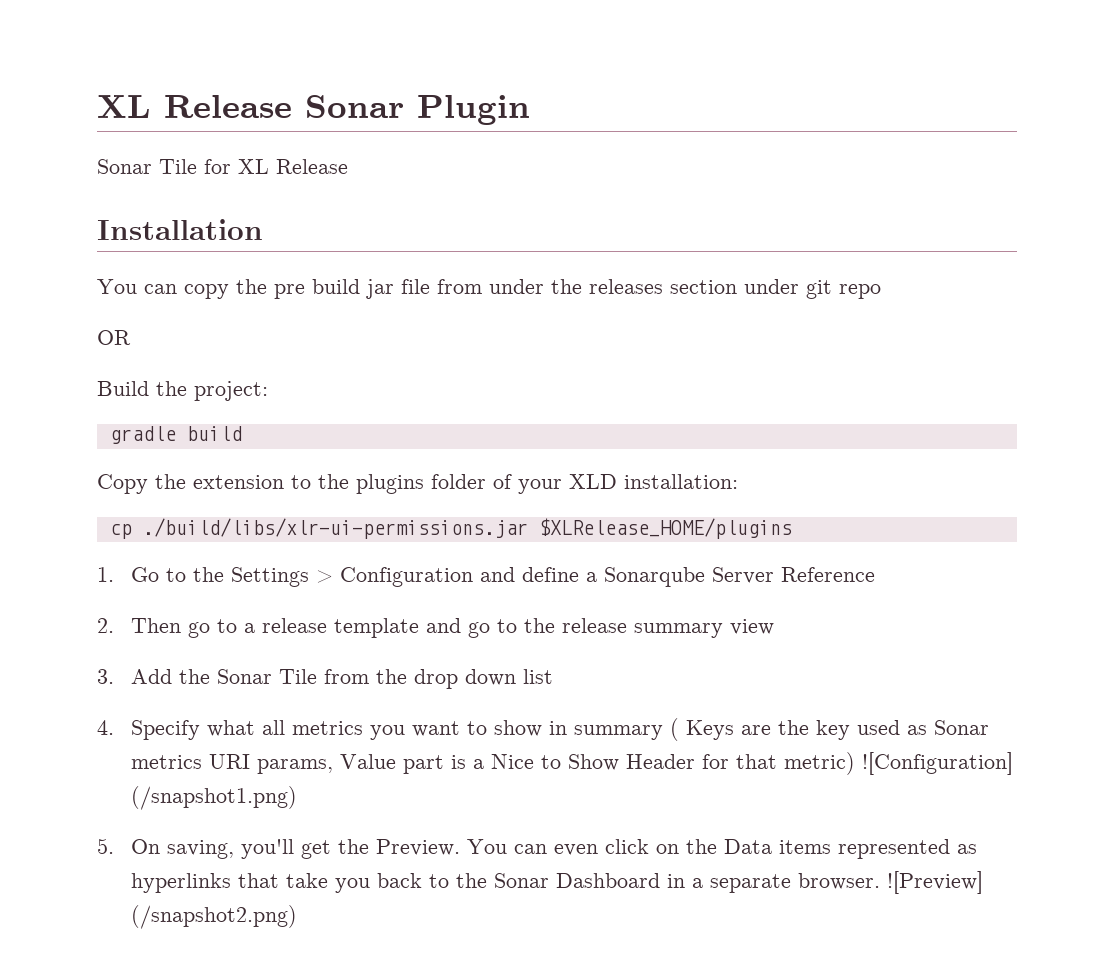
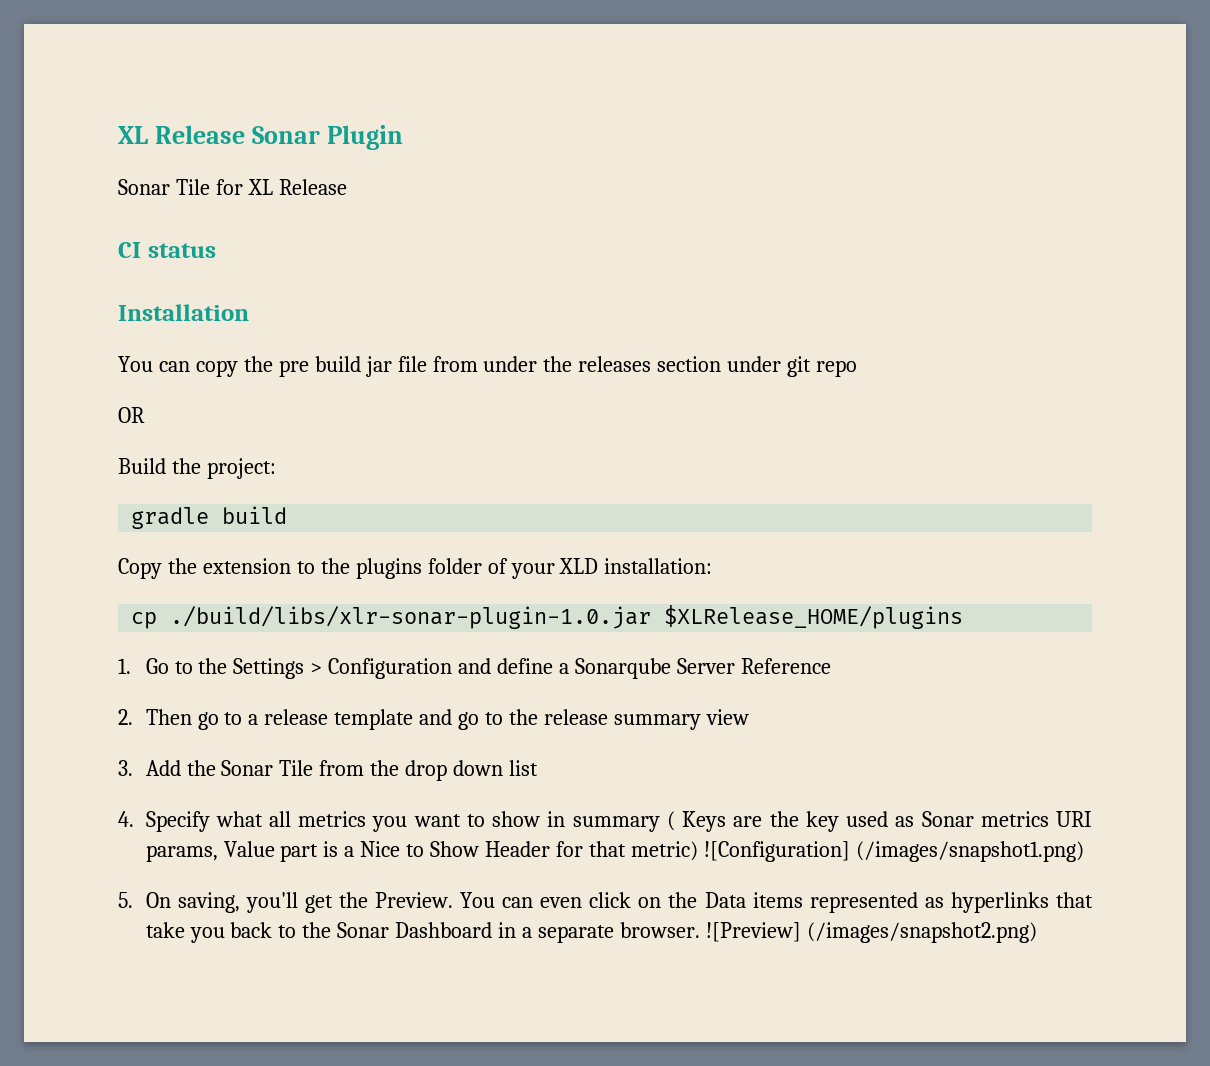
(348, 166) none -> [118,242,216,258] // CI status
[142,518,528,539] ./build/libs/xlr-ui-permissions.jar -> [170,606,652,629] ./build/libs/xlr-sonar-plugin-1.0.jar
[131,786,298,810] (/snapshot1.png) -> [855,841,1084,862] (/images/snapshot1.png)
[131,905,298,929] (/snapshot2.png) -> [806,922,1037,943] (/images/snapshot2.png)

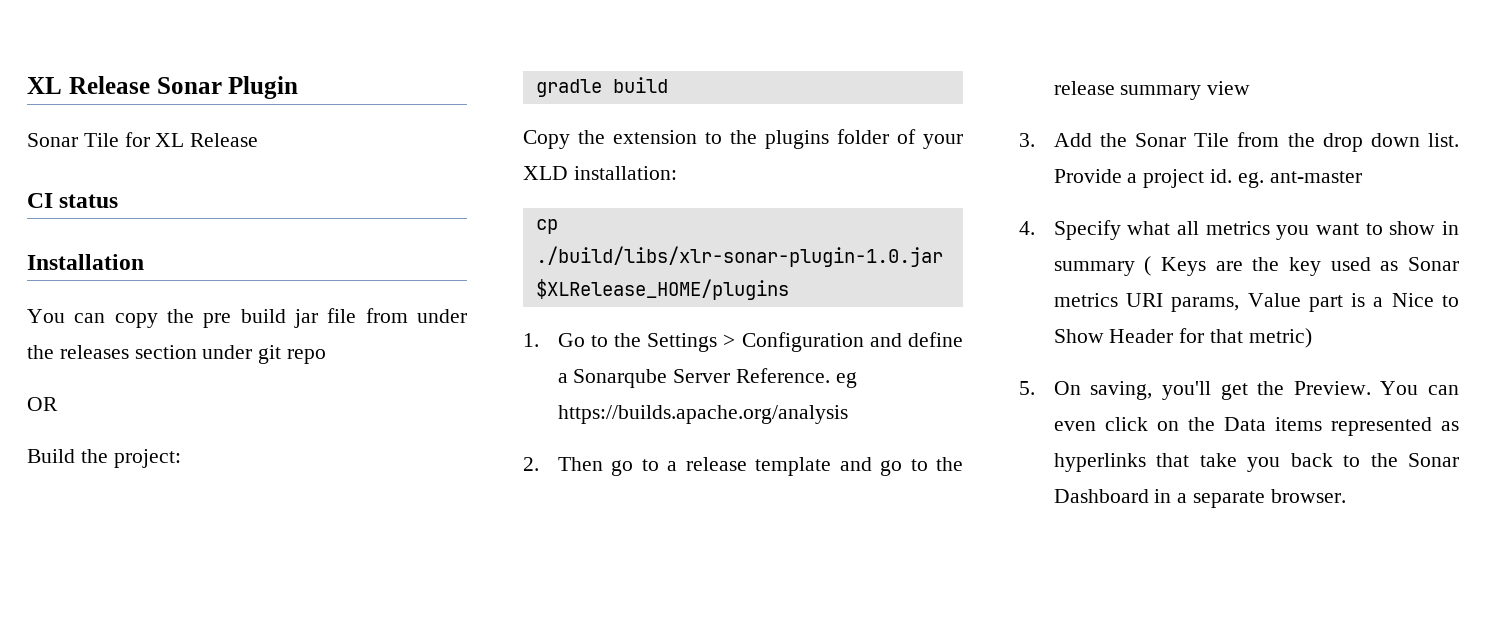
[740,658,831,674] Reference -> [736,368,857,388] [557,405,848,424] Reference. eg https://builds.apache.org/analysis
[509,760,539,776] list -> [1428,133,1459,147] [1053,169,1362,188] list. Provide a project id. eg. ant-master
[703,841,1084,862] ![Configuration] (/images/snapshot1.png) -> (1312, 338) none
[705,922,1037,943] ![Preview] (/images/snapshot2.png) -> (1346, 496) none

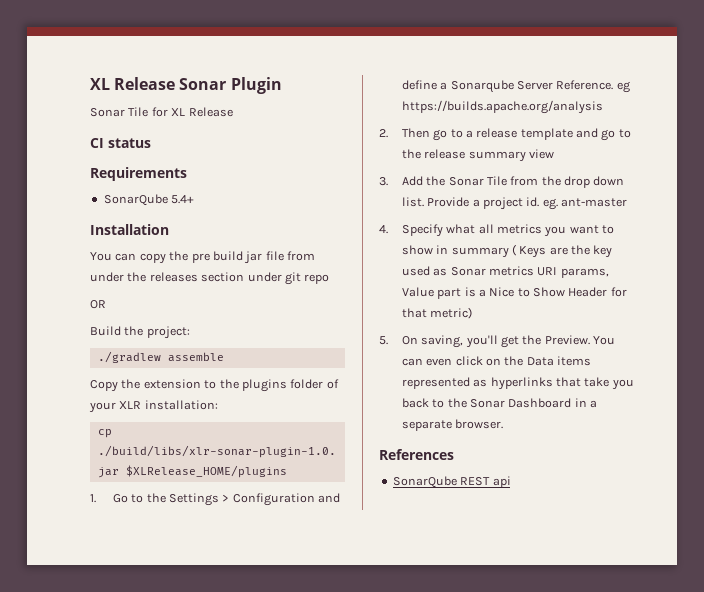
(119, 201) none -> [90,167,187,181] [103,194,195,206] // Requirements // SonarQube 5.4+
[535,77,668,97] gradle build -> [97,351,224,363] ./gradlew assemble
[523,166,568,180] XLD -> [119,401,142,409] XLR
(1346, 496) none -> [379,449,454,460] [392,476,511,488] // References // SonarQube REST api

